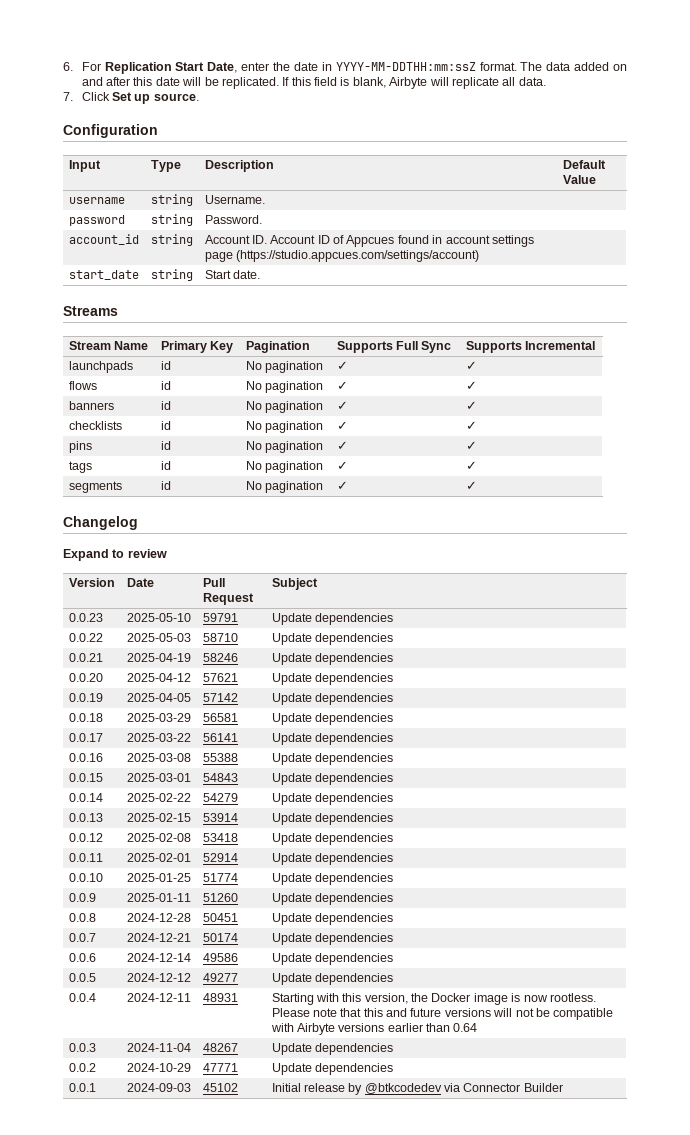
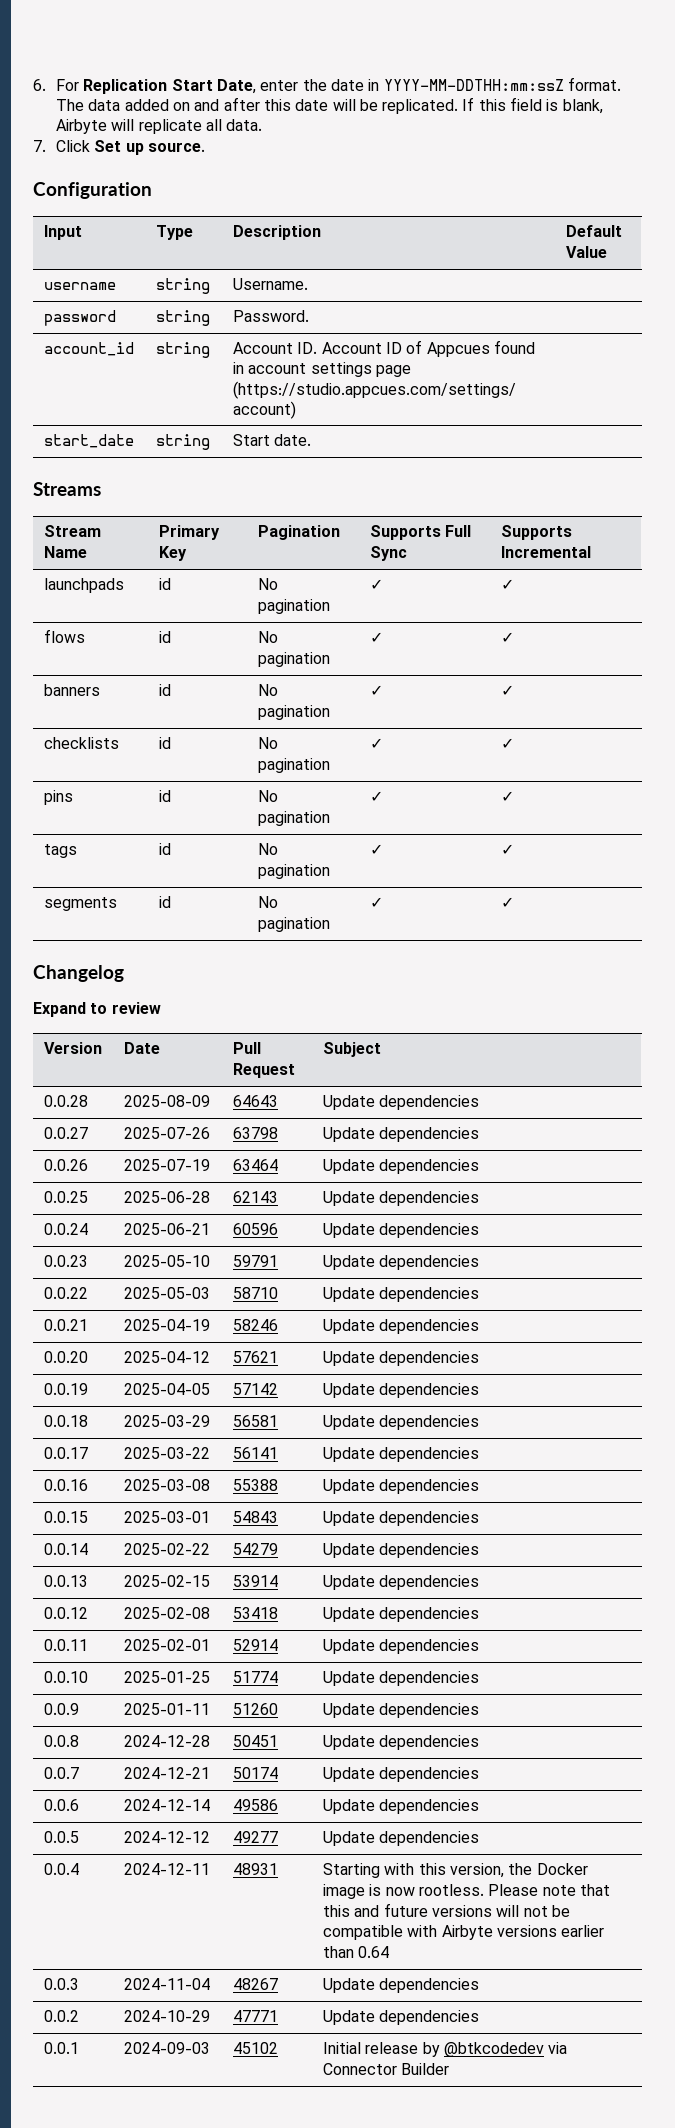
(318, 584) none -> [43,1095,88,1107] [123,1095,210,1107] [232,1095,278,1107] [322,1095,480,1110] [43,1127,88,1139] [123,1127,210,1139] [232,1127,278,1139] [322,1127,480,1142] [43,1159,88,1171] [123,1159,210,1171] [232,1159,278,1171] [322,1159,480,1174] [43,1191,88,1203] [123,1191,210,1203] [232,1191,278,1203] [322,1191,480,1206] [43,1223,88,1235] [123,1223,210,1235] [232,1223,278,1235] [322,1223,480,1238] // 0.0.28 | 2025-08-09 | 64643 | Update dependencies // 0.0.27 | 2025-07-26 | 63798 | Update dependencies // 0.0.26 | 2025-07-19 | 63464 | Update dependencies // 0.0.25 | 2025-06-28 | 62143 | Update dependencies // 0.0.24 | 2025-06-21 | 60596 | Update dependencies

